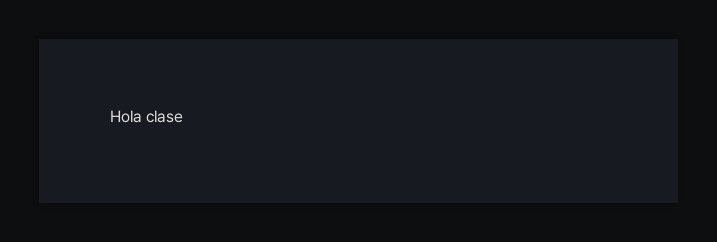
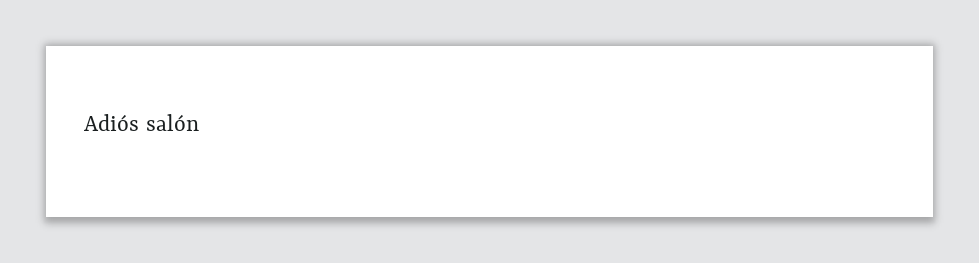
[110,110,184,123] Hola clase -> [84,114,199,131] Adiós salón

